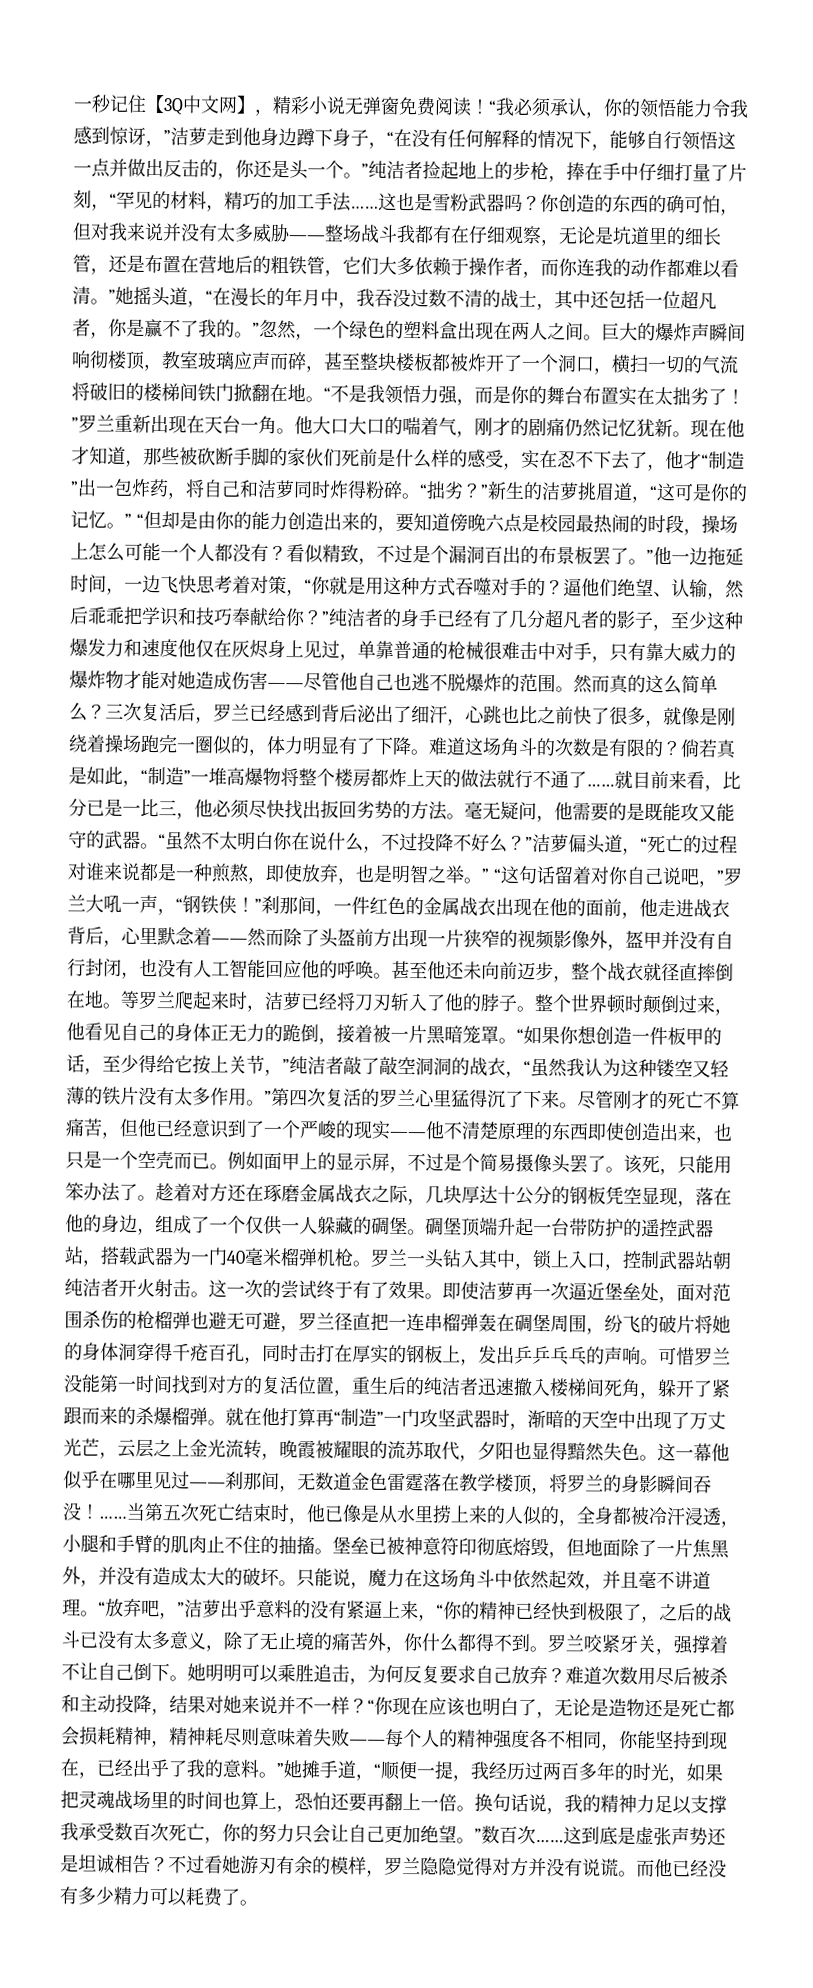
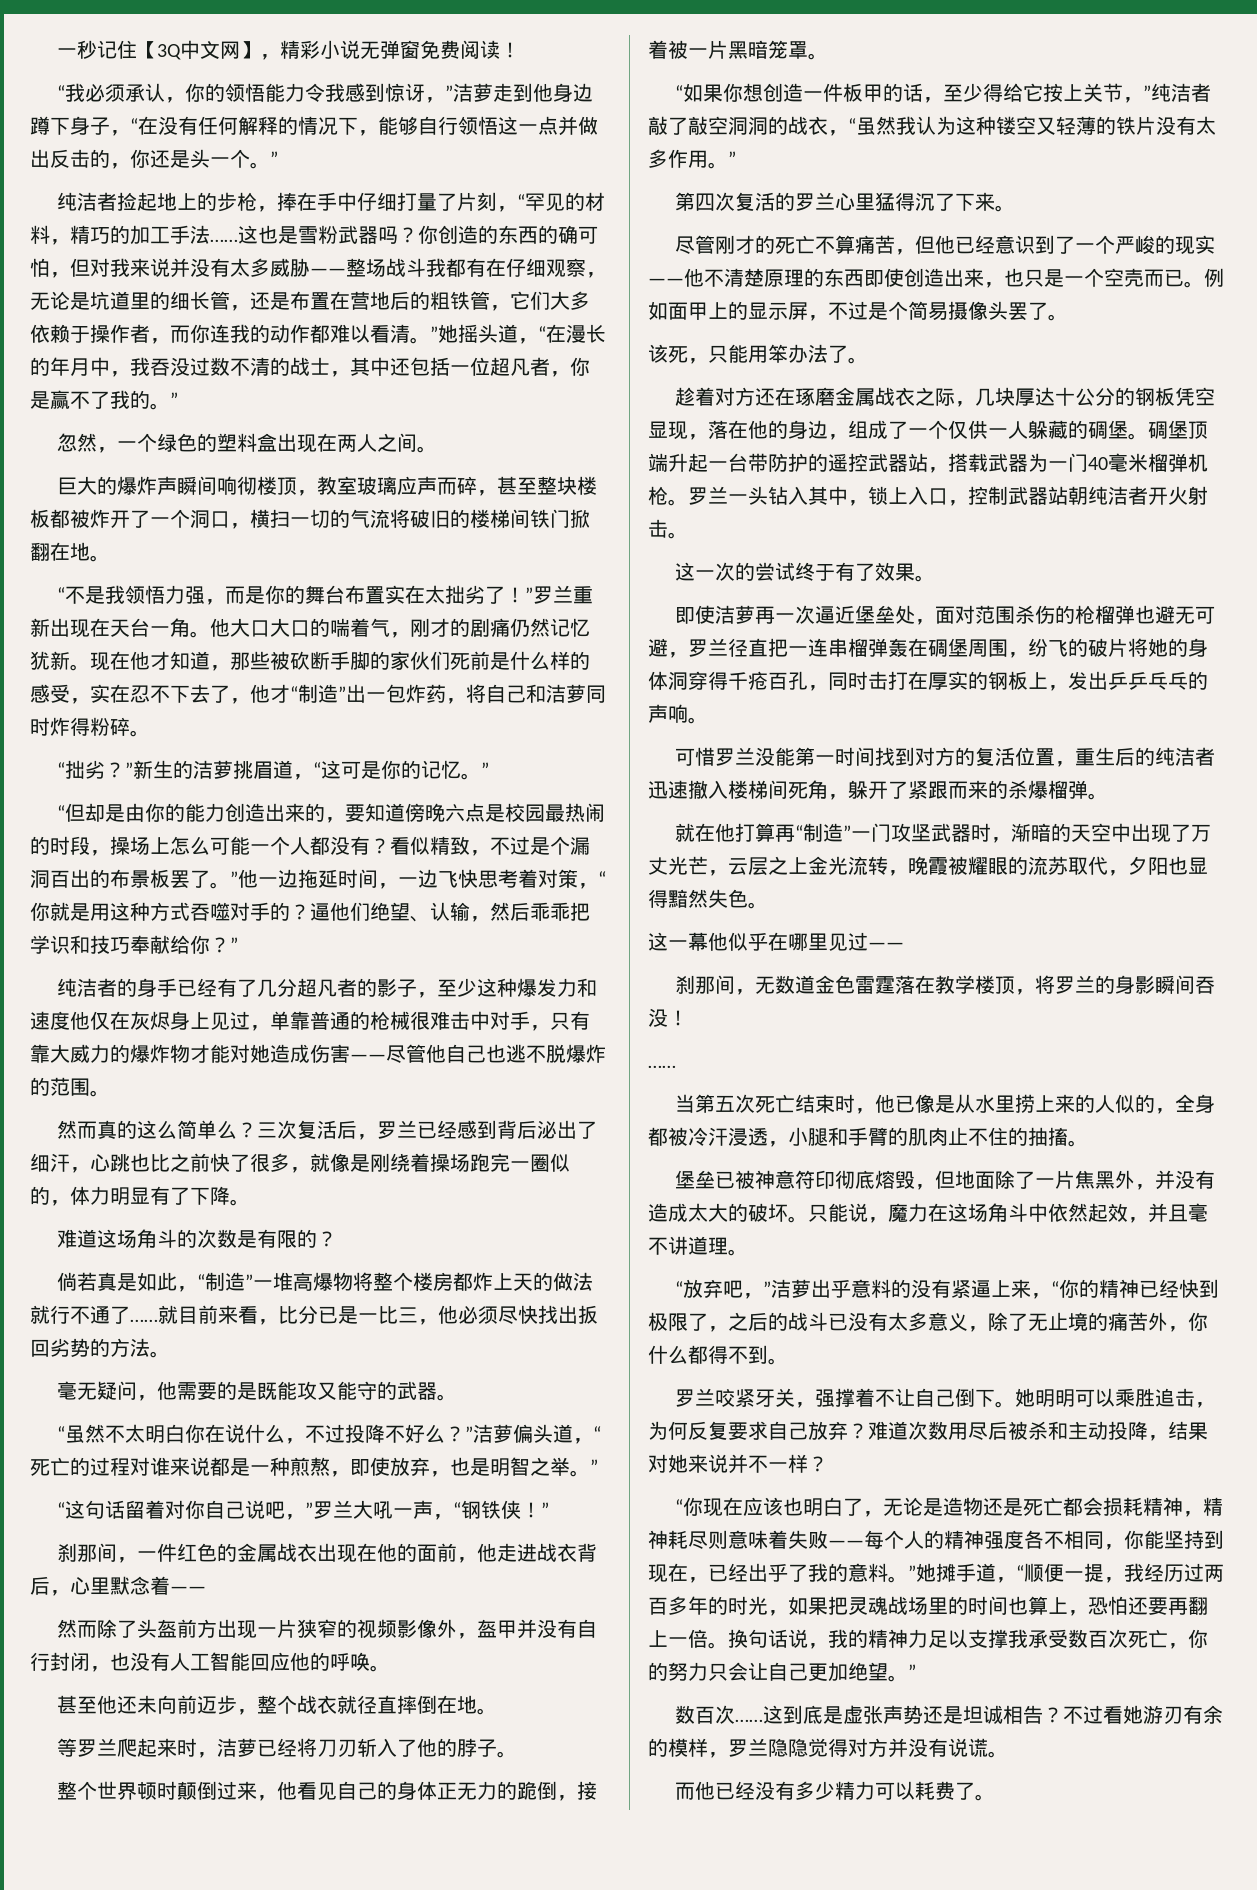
(490, 106) none -> (520, 50) //
(369, 170) none -> (278, 158) //
(260, 329) none -> (178, 399) //
(602, 337) none -> (437, 449) //
(324, 399) none -> (110, 558) //
(420, 496) none -> (150, 733) //
(132, 520) none -> (489, 769) //
(330, 618) none -> (238, 944) //
(574, 689) none -> (110, 1093) //
(429, 752) none -> (250, 1202) //
(681, 748) none -> (337, 1239) //
(465, 816) none -> (170, 1354) //
(159, 846) none -> (457, 1397) //
(489, 875) none -> (598, 1466) //
(262, 905) none -> (549, 1509) //
(248, 941) none -> (206, 1589) //
(392, 975) none -> (390, 1668) //
(121, 1005) none -> (497, 1711) //
(535, 1009) none -> (517, 1754) //
(517, 1040) none -> (828, 56) //
(272, 1097) none -> (736, 158) //
(578, 1105) none -> (1015, 208) //
(624, 1169) none -> (1068, 317) //
(156, 1198) none -> (868, 360) //
(209, 1294) none -> (688, 535) //
(443, 1296) none -> (935, 578) //
(659, 1361) none -> (708, 720) //
(226, 1422) none -> (1108, 796) //
(658, 1457) none -> (768, 905) //
(226, 1485) none -> (904, 945) //
[98,1515,127,1519] …… -> [648,1065,676,1068] // …… //
(333, 1551) none -> (1088, 1143) //
(99, 1613) none -> (748, 1252) //
(548, 1649) none -> (788, 1361) //
(368, 1705) none -> (828, 1464) //
(482, 1835) none -> (916, 1671) //
(637, 1873) none -> (1008, 1754) //

